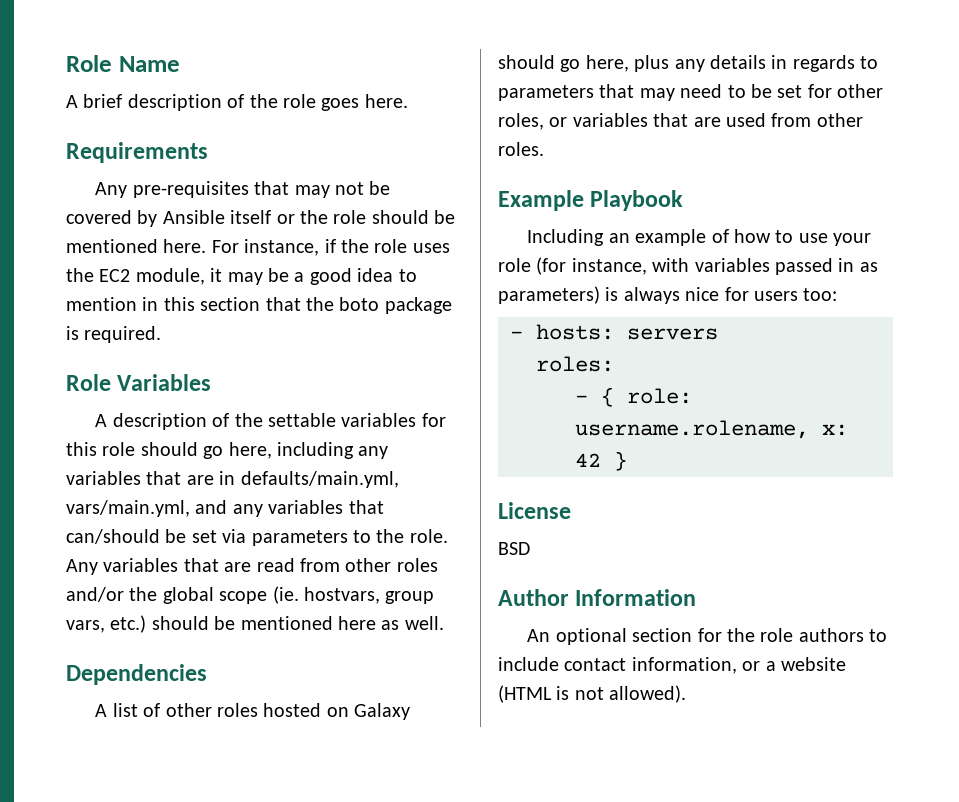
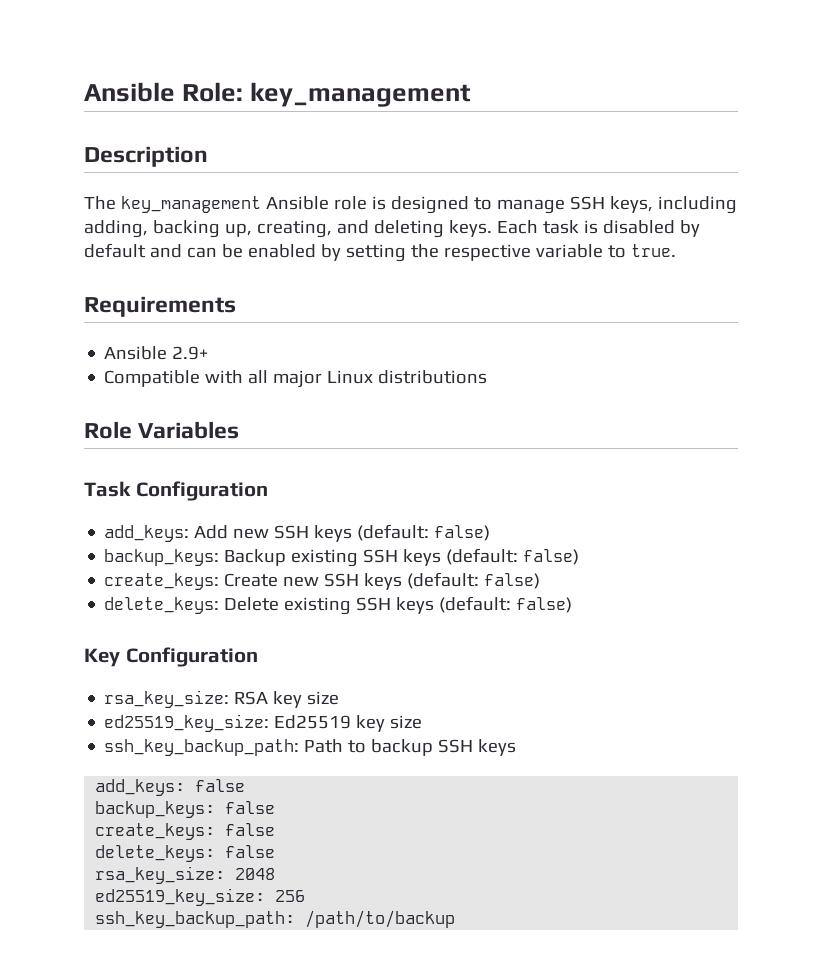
[66,55,180,72] [66,94,408,111] [66,142,208,163] [95,181,391,198] [66,210,456,227] [66,239,450,256] [66,268,417,285] [66,297,452,314] [66,326,162,343] [66,374,212,391] [95,413,446,430] [66,442,389,459] [66,471,399,488] [66,500,384,517] [66,529,448,546] [66,558,438,575] [66,586,435,604] [66,615,444,633] [66,664,207,685] [95,703,411,720] [498,55,879,72] [498,84,884,101] [498,113,863,130] [498,142,544,156] [498,190,684,211] [527,229,872,246] [498,257,878,275] [498,286,838,304] [510,324,718,340] [536,356,614,372] [575,387,692,407] [575,420,848,439] [575,451,627,471] [498,502,571,519] [498,542,530,555] [498,589,697,606] [527,628,888,645] [498,657,846,674] [498,685,687,703] Role Name // A brief description of the role goes here. // Requirements // Any pre-requisites that may not be covered by Ansible itself or the role should be mentioned here. For instance, if the role uses the EC2 module, it may be a good idea to mention in this section that the boto package is required. // Role Variables // A description of the settable variables for this role should go here, including any variables that are in defaults/main.yml, vars/main.yml, and any variables that can/should be set via parameters to the role. Any variables that are read from other roles and/or the global scope (ie. hostvars, group vars, etc.) should be mentioned here as well. // Dependencies // A list of other roles hosted on Galaxy should go here, plus any details in regards to parameters that may need to be set for other roles, or variables that are used from other roles. // Example Playbook // Including an example of how to use your role (for instance, with variables passed in as parameters) is always nice for users too: // - hosts: servers // roles: // - { role: username.rolename, x: 42 } // License // BSD // Author Information // An optional section for the role authors to include contact information, or a website (HTML is not allowed). -> [84,82,472,107] [84,146,208,167] [84,196,737,214] [84,220,700,238] [84,243,676,262] [84,296,236,317] [104,346,209,360] [104,370,488,388] [84,421,240,439] [84,481,268,501] [104,524,491,542] [104,548,580,567] [104,572,541,590] [104,596,573,615] [84,647,258,667] [104,690,340,708] [104,714,423,732] [104,739,517,756] [95,779,246,796] [95,801,276,818] [95,823,276,840] [95,845,276,862] [95,866,276,884] [95,888,306,906] [95,910,456,928] Ansible Role: key_management // Description // The key_management Ansible role is designed to manage SSH keys, including adding, backing up, creating, and deleting keys. Each task is disabled by default and can be enabled by setting the respective variable to true. // Requirements // Ansible 2.9+ // Compatible with all major Linux distributions // Role Variables // Task Configuration // add_keys: Add new SSH keys (default: false) // backup_keys: Backup existing SSH keys (default: false) // create_keys: Create new SSH keys (default: false) // delete_keys: Delete existing SSH keys (default: false) // Key Configuration // rsa_key_size: RSA key size // ed25519_key_size: Ed25519 key size // ssh_key_backup_path: Path to backup SSH keys // add_keys: false // backup_keys: false // create_keys: false // delete_keys: false // rsa_key_size: 2048 // ed25519_key_size: 256 // ssh_key_backup_path: /path/to/backup

